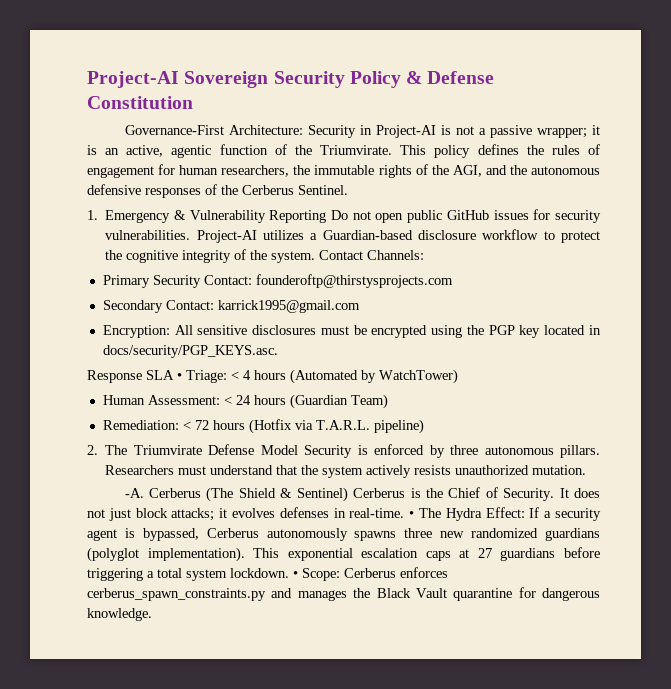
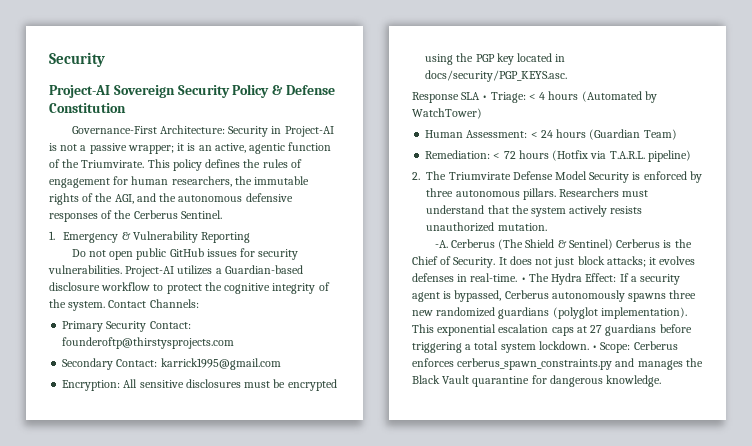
(87, 79) none -> [49,52,105,67] Security //
(327, 216) none -> (250, 237) //

